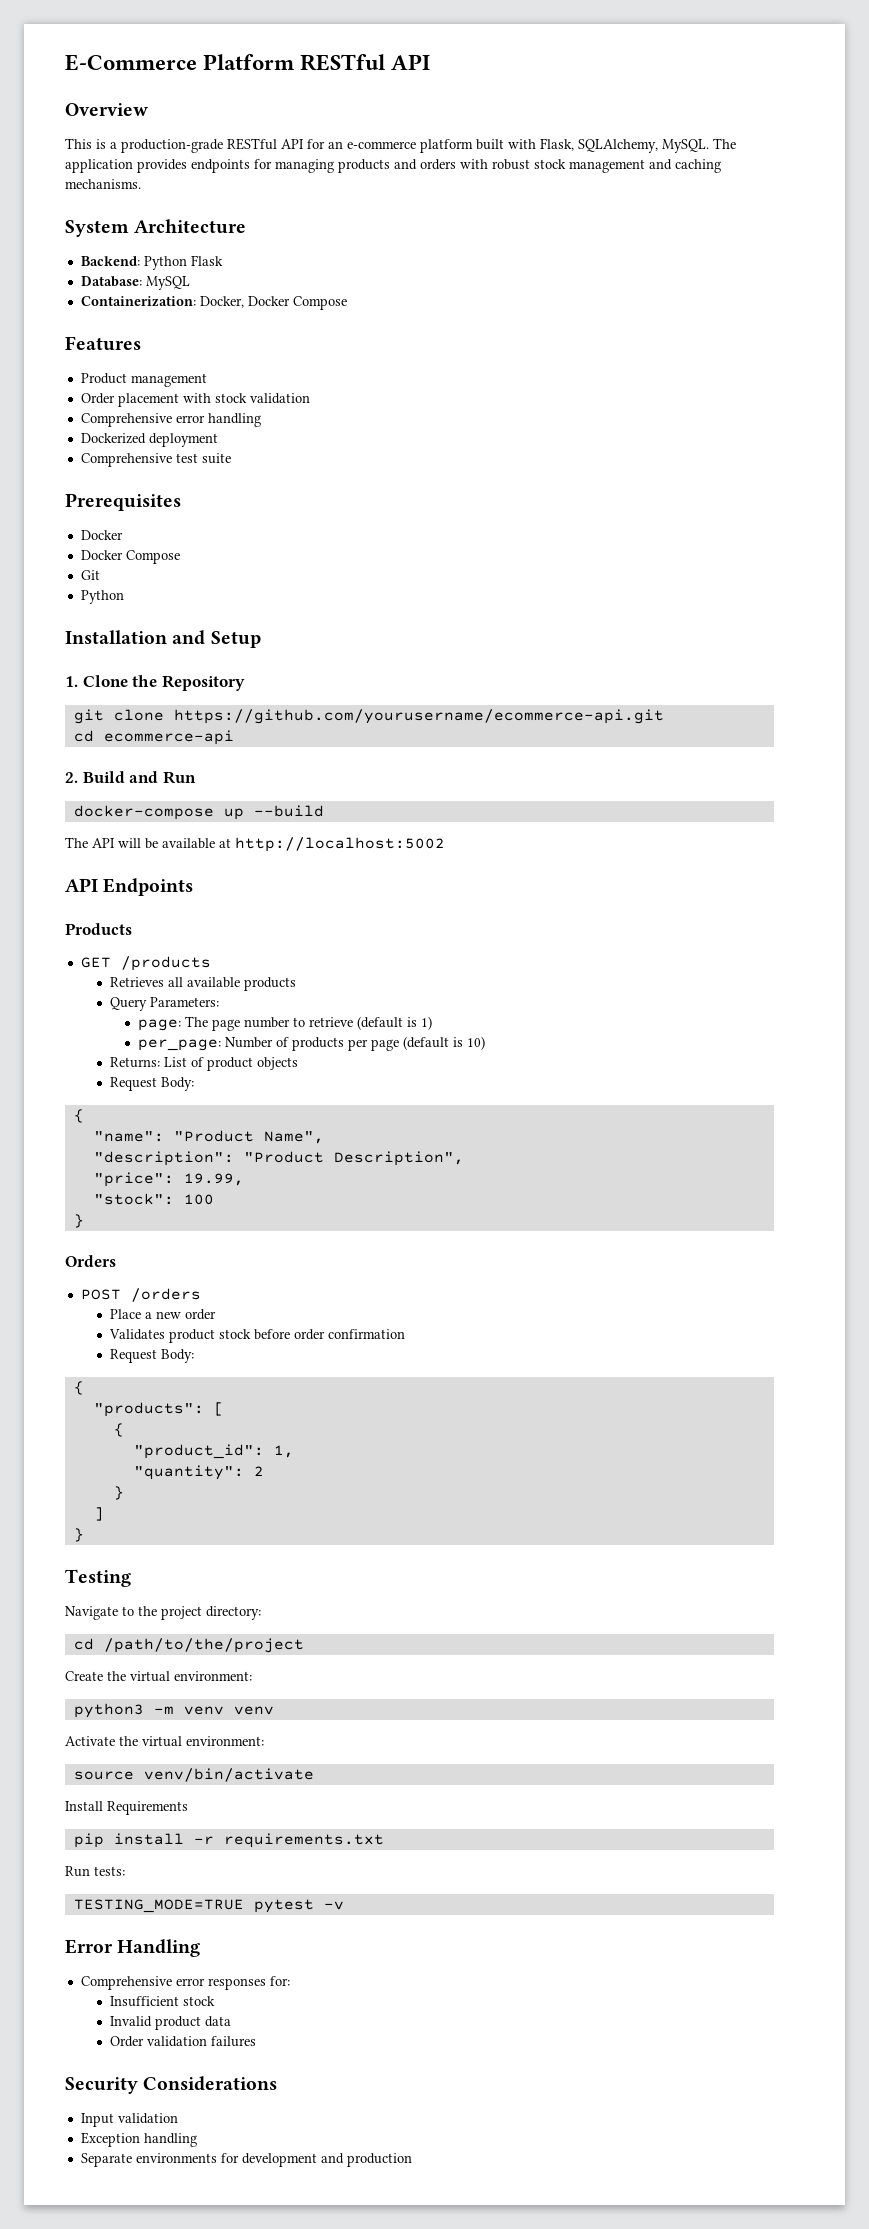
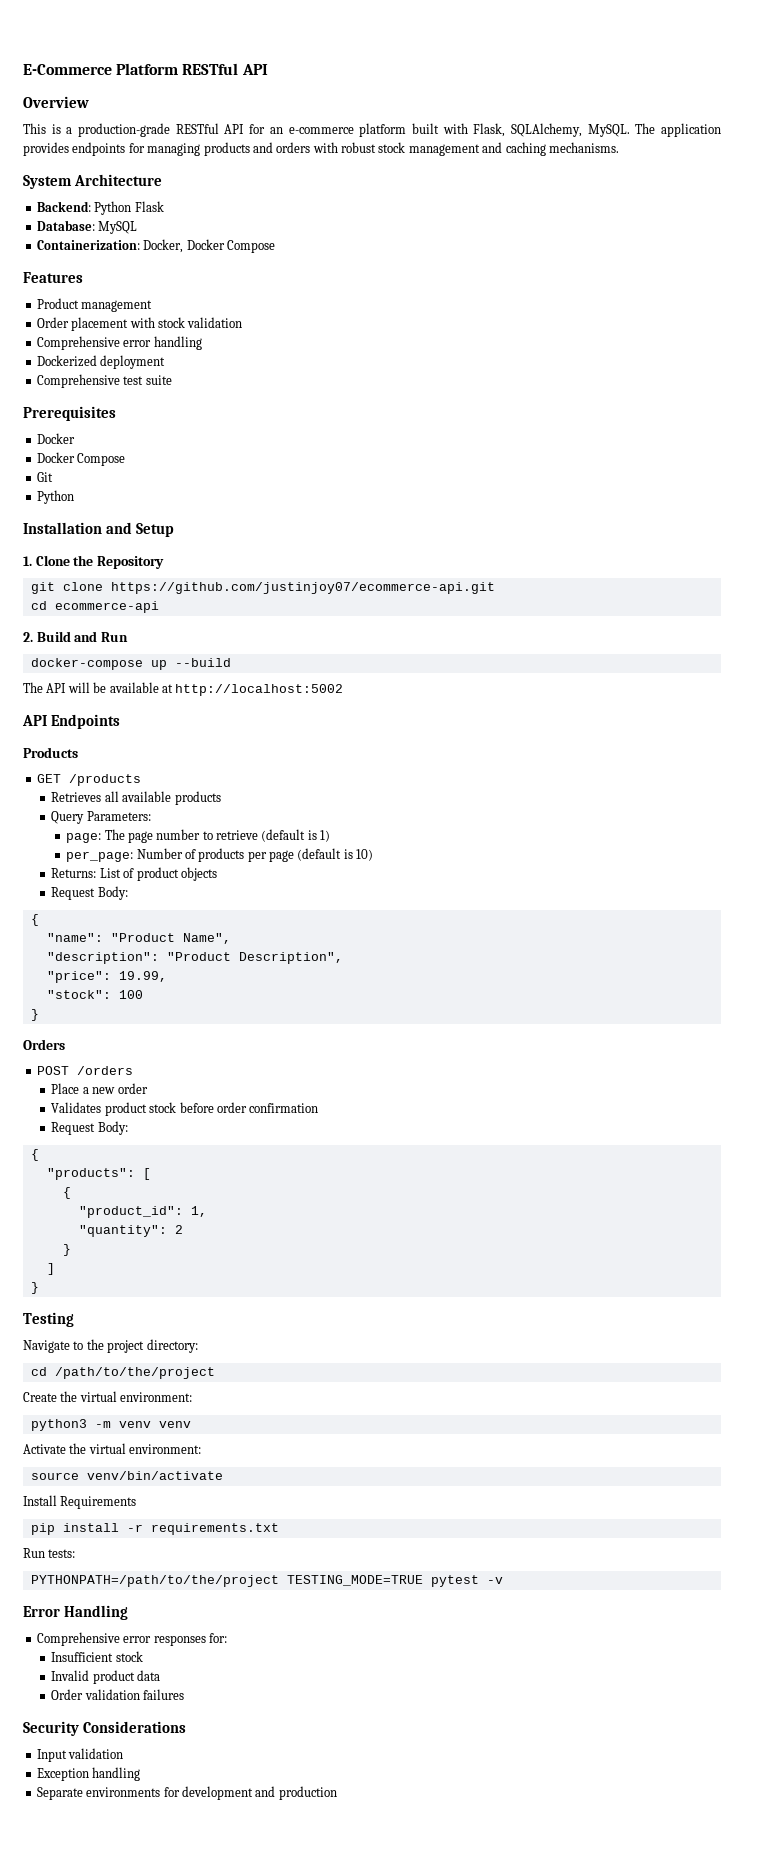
[173,709,664,724] https://github.com/yourusername/ecommerce-api.git -> [110,582,495,594] https://github.com/justinjoy07/ecommerce-api.git
(125, 1871) none -> [30,1575,279,1587] PYTHONPATH=/path/to/the/project

